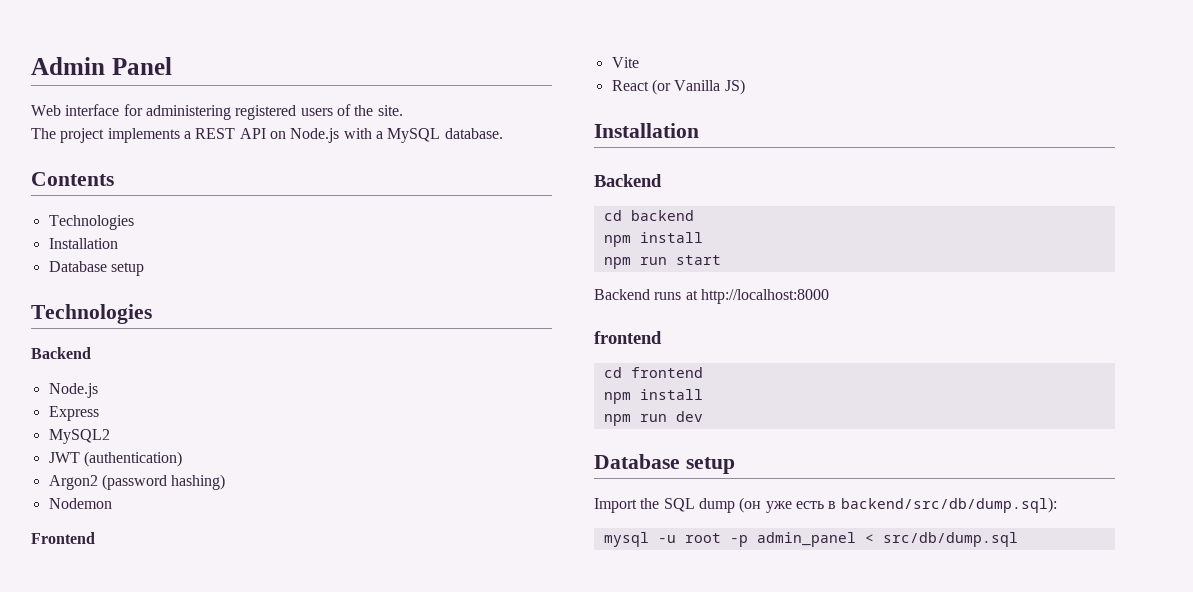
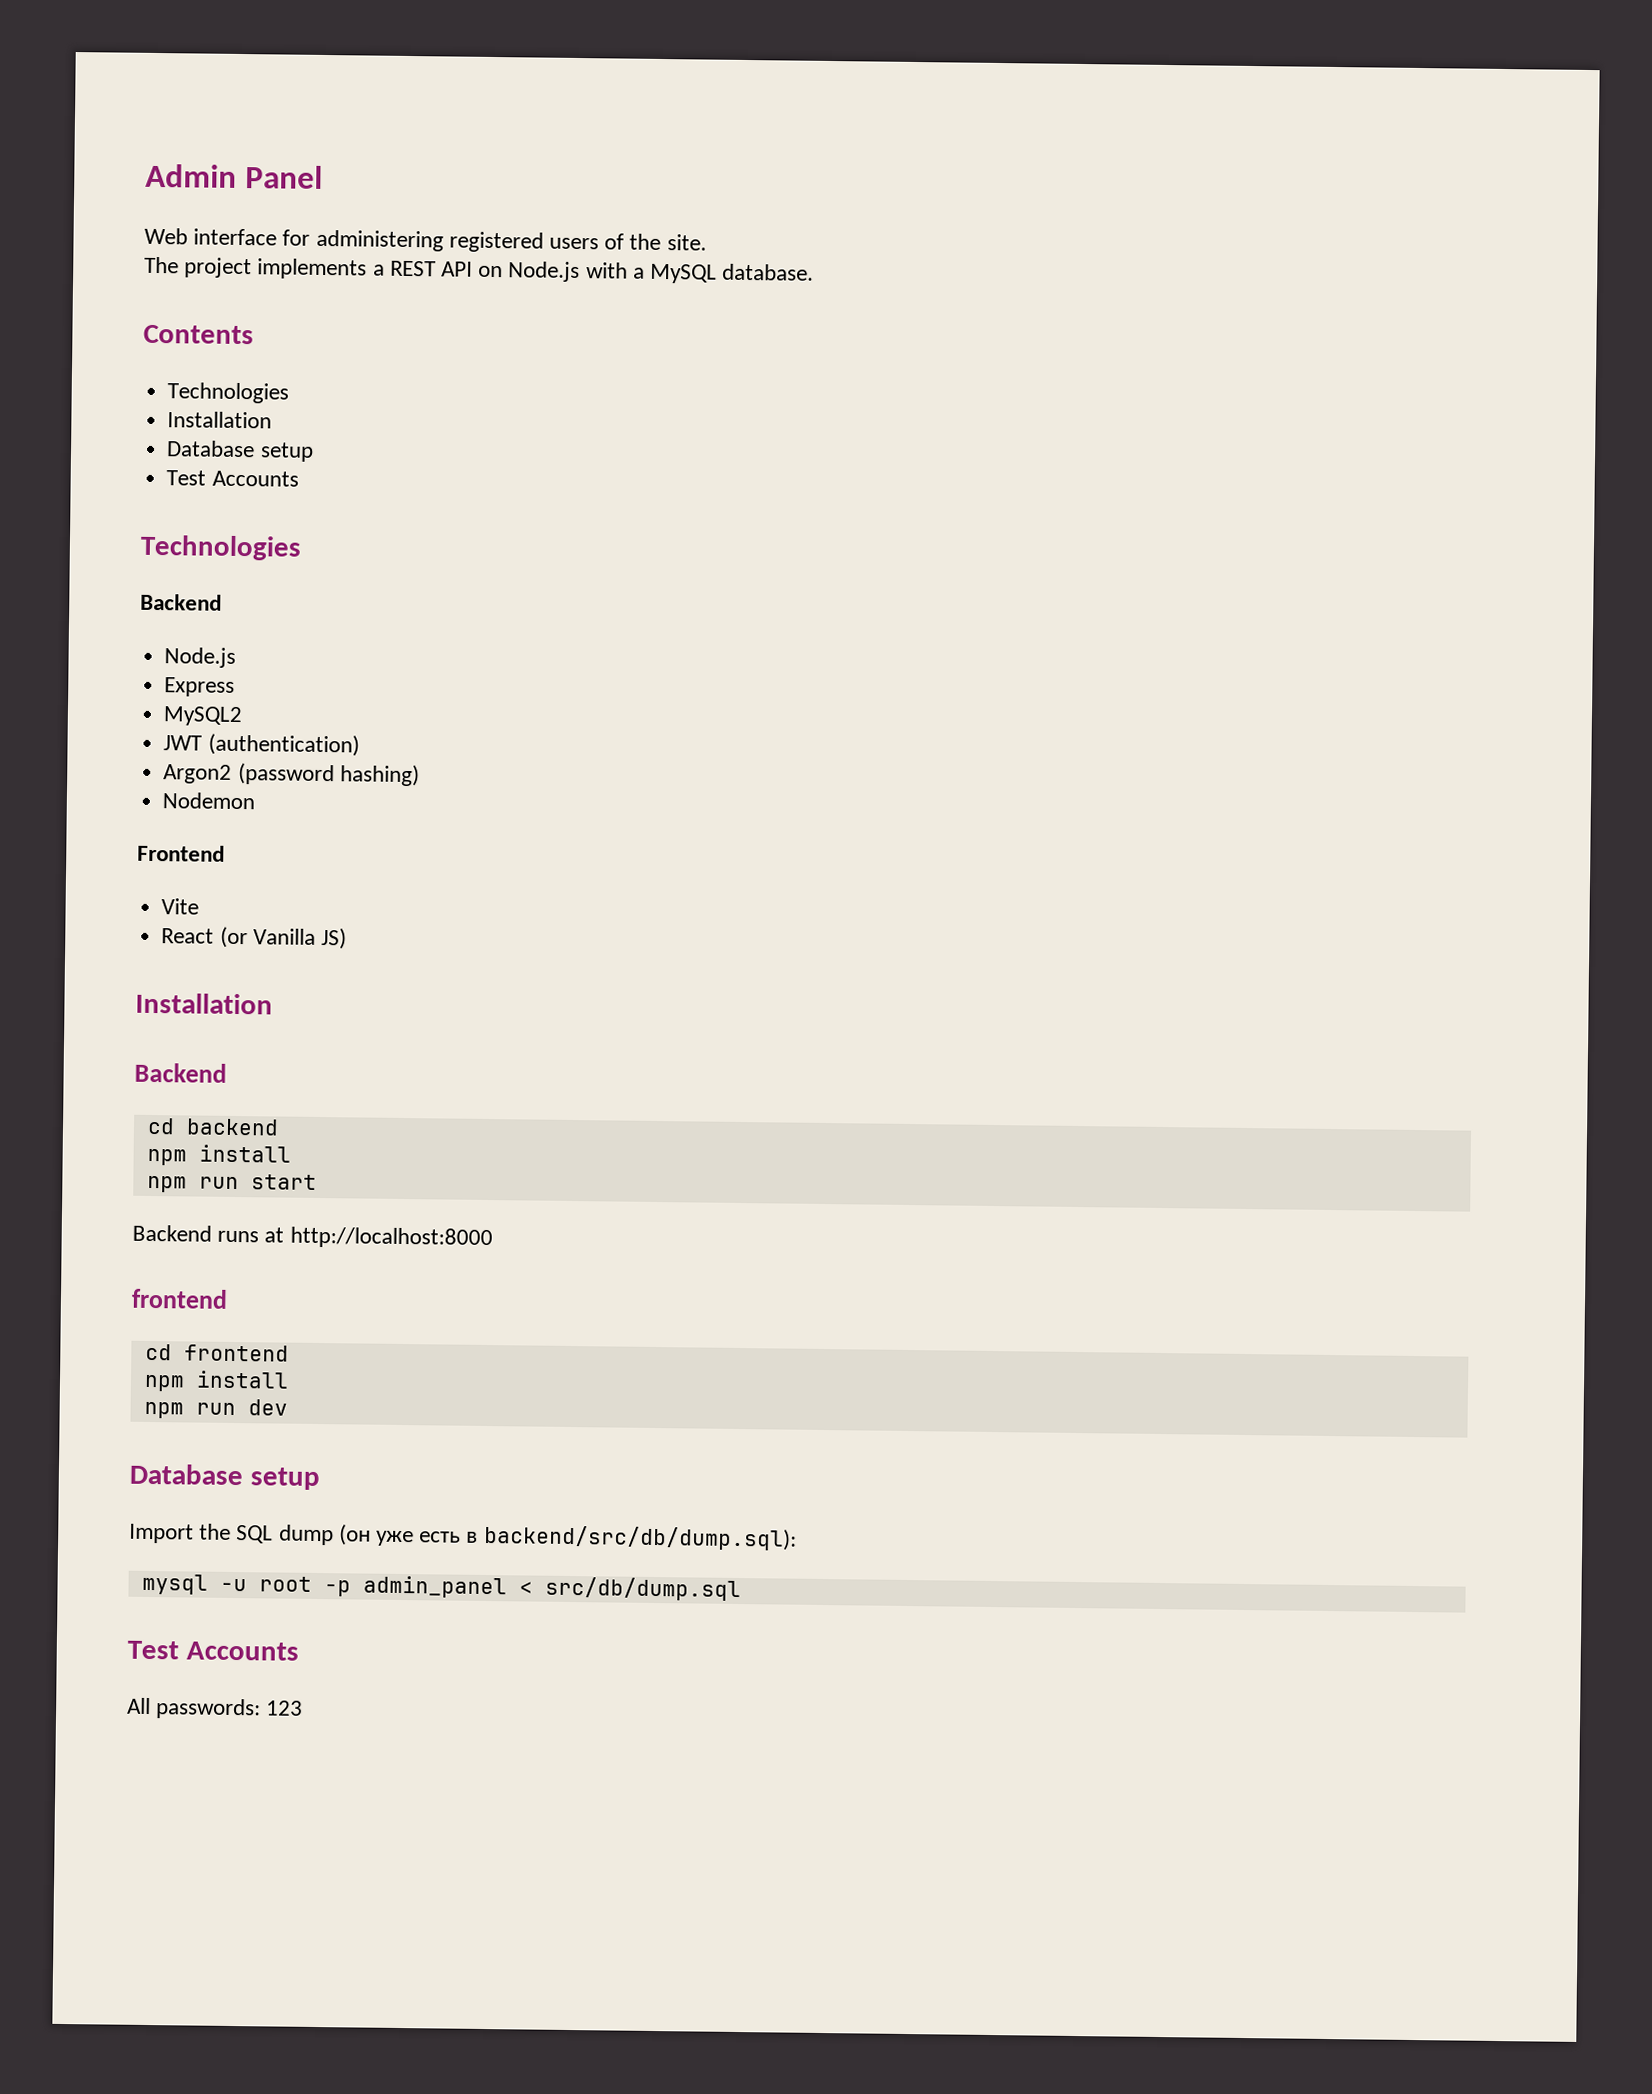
(144, 269) none -> [166,470,299,487] // Test Accounts
(1018, 539) none -> [127,1640,299,1661] [127,1697,304,1720] // Test Accounts // All passwords: 123

